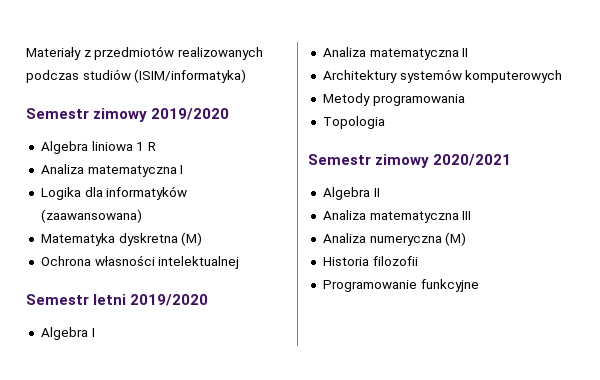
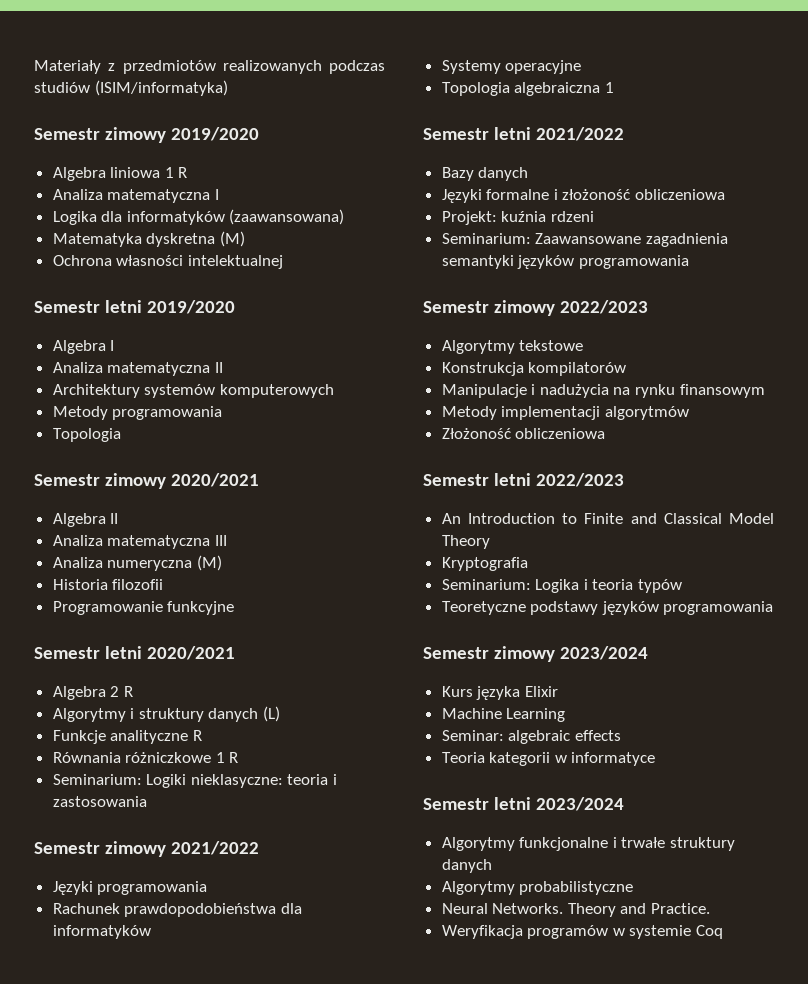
(479, 285) none -> [34,646,235,660] [52,686,133,700] [52,706,281,722] [52,730,202,744] [52,752,239,763] [52,774,338,788] [52,796,147,807] [34,841,259,857] [52,881,208,895] [52,903,302,917] [52,925,151,939] [441,60,582,74] [441,82,614,96] [423,127,624,141] [441,167,529,181] [441,189,726,203] [441,211,594,225] [441,233,728,247] [441,255,689,269] [423,300,648,316] [441,340,584,354] [441,362,627,376] [441,384,765,398] [441,406,689,420] [441,428,606,439] [423,473,624,487] [441,513,774,524] [441,535,490,549] [441,557,528,571] [441,579,683,593] [441,601,774,615] [423,646,648,662] [441,686,558,700] [441,708,566,722] [441,730,621,744] [441,752,656,766] [423,797,624,811] [441,837,736,851] [441,859,492,873] [441,881,634,895] [441,903,711,917] [441,925,724,939] // Semestr letni 2020/2021 // Algebra 2 R // Algorytmy i struktury danych (L) // Funkcje analityczne R // Równania różniczkowe 1 R // Seminarium: Logiki nieklasyczne: teoria i zastosowania // Semestr zimowy 2021/2022 // Języki programowania // Rachunek prawdopodobieństwa dla informatyków // Systemy operacyjne // Topologia algebraiczna 1 // Semestr letni 2021/2022 // Bazy danych // Języki formalne i złożoność obliczeniowa // Projekt: kuźnia rdzeni // Seminarium: Zaawansowane zagadnienia semantyki języków programowania // Semestr zimowy 2022/2023 // Algorytmy tekstowe // Konstrukcja kompilatorów // Manipulacje i nadużycia na rynku finansowym // Metody implementacji algorytmów // Złożoność obliczeniowa // Semestr letni 2022/2023 // An Introduction to Finite and Classical Model Theory // Kryptografia // Seminarium: Logika i teoria typów // Teoretyczne podstawy języków programowania // Semestr zimowy 2023/2024 // Kurs języka Elixir // Machine Learning // Seminar: algebraic effects // Teoria kategorii w informatyce // Semestr letni 2023/2024 // Algorytmy funkcjonalne i trwałe struktury danych // Algorytmy probabilistyczne // Neural Networks. Theory and Practice. // Weryfikacja programów w systemie Coq

